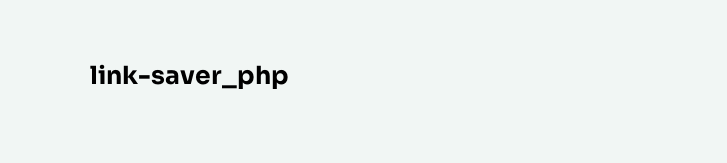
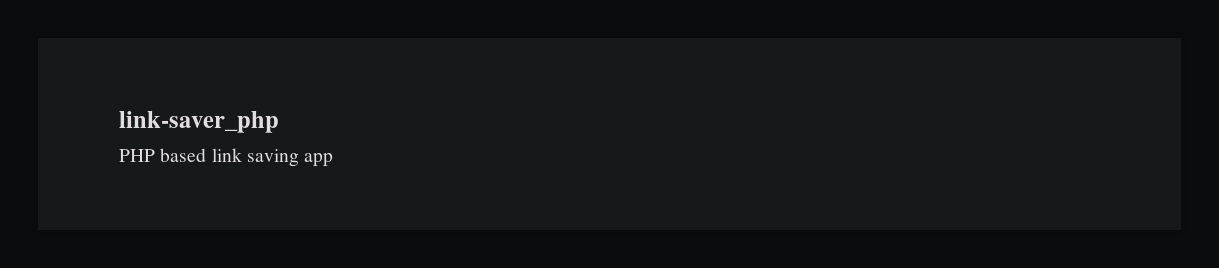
(289, 76) none -> [119,148,334,167] // PHP based link saving app

